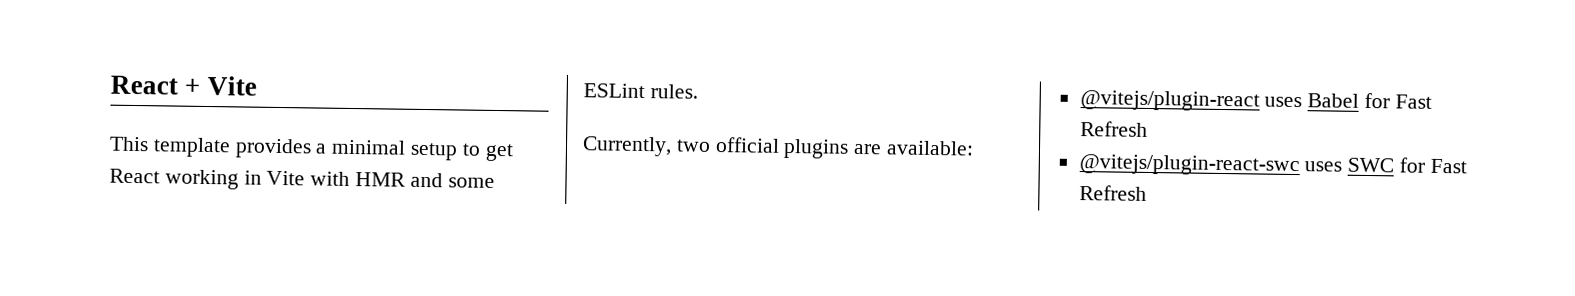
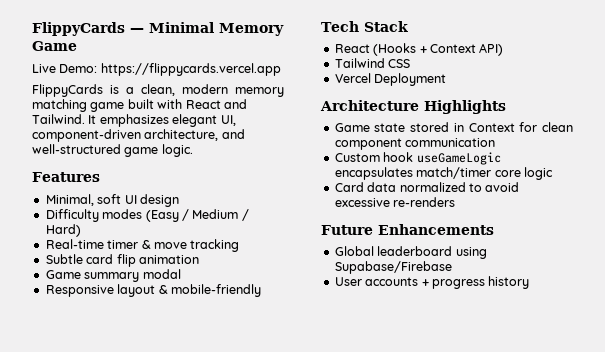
[110,75,257,96] [109,136,514,162] [109,168,495,190] [583,83,698,99] [582,136,975,159] [1079,90,1432,112] [1079,121,1148,137] [1078,154,1467,177] [1078,185,1147,201] React + Vite // This template provides a minimal setup to get React working in Vite with HMR and some ESLint rules. // Currently, two official plugins are available: // @vitejs/plugin-react uses Babel for Fast Refresh // @vitejs/plugin-react-swc uses SWC for Fast Refresh -> [32,22,284,36] [32,41,77,51] [32,63,281,76] [32,84,284,97] [32,99,247,112] [32,114,236,127] [32,129,245,142] [32,144,193,157] [32,172,100,182] [45,194,179,207] [45,209,249,222] [45,224,81,237] [45,239,240,252] [45,254,199,267] [45,269,181,282] [45,284,261,297] [321,21,408,32] [334,43,504,56] [334,58,411,68] [334,73,447,86] [320,100,506,114] [334,122,573,132] [334,138,496,150] [334,152,501,165] [334,167,553,180] [334,182,520,192] [334,197,456,207] [321,224,494,235] [334,246,487,259] [334,261,452,274] [334,276,530,289] FlippyCards — Minimal Memory Game // Live Demo: https://flippycards.vercel.app // FlippyCards is a clean, modern memory matching game built with React and Tailwind. It emphasizes elegant UI, component-driven architecture, and well-structured game logic. // Features // Minimal, soft UI design // Difficulty modes (Easy / Medium / Hard) // Real-time timer & move tracking // Subtle card flip animation // Game summary modal // Responsive layout & mobile-friendly // Tech Stack // React (Hooks + Context API) // Tailwind CSS // Vercel Deployment // Architecture Highlights // Game state stored in Context for clean component communication // Custom hook useGameLogic encapsulates match/timer core logic // Card data normalized to avoid excessive re-renders // Future Enhancements // Global leaderboard using Supabase/Firebase // User accounts + progress history

